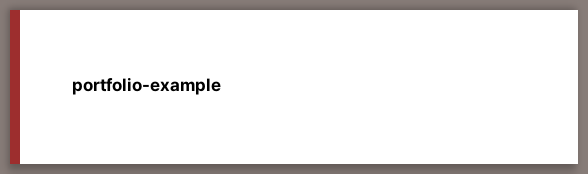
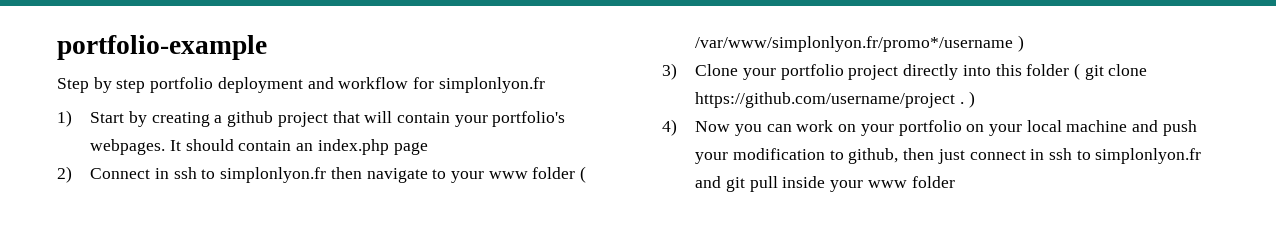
(221, 86) none -> [57,77,545,93] [57,110,566,127] [90,139,428,155] [57,166,587,183] [695,35,1024,52] [662,63,1148,80] [695,91,975,108] [662,119,1197,136] [695,148,1202,164] [695,176,955,192] // Step by step portfolio deployment and workflow for simplonlyon.fr // 1) Start by creating a github project that will contain your portfolio's webpages. It should contain an index.php page // 2) Connect in ssh to simplonlyon.fr then navigate to your www folder ( /var/www/simplonlyon.fr/promo*/username ) // 3) Clone your portfolio project directly into this folder ( git clone https://github.com/username/project . ) // 4) Now you can work on your portfolio on your local machine and push your modification to github, then just connect in ssh to simplonlyon.fr and git pull inside your www folder

